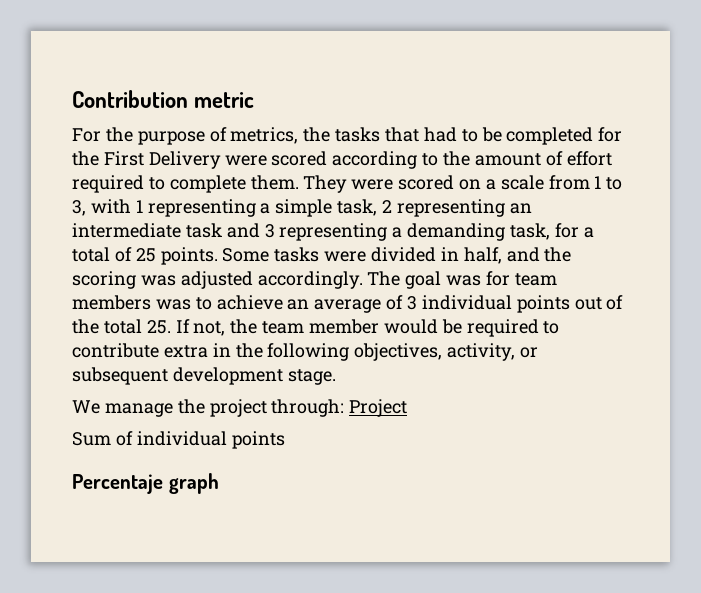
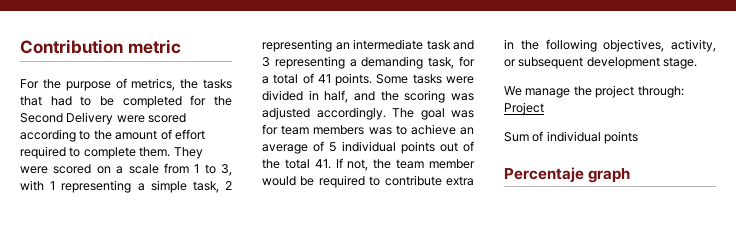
[103,151,144,166] First -> [20,113,63,123] Second
[135,248,156,262] 25 -> [317,74,331,83] 41
[407,296,418,310] 3 -> [329,142,337,152] 5
[146,320,171,334] 25. -> [314,159,331,169] 41.

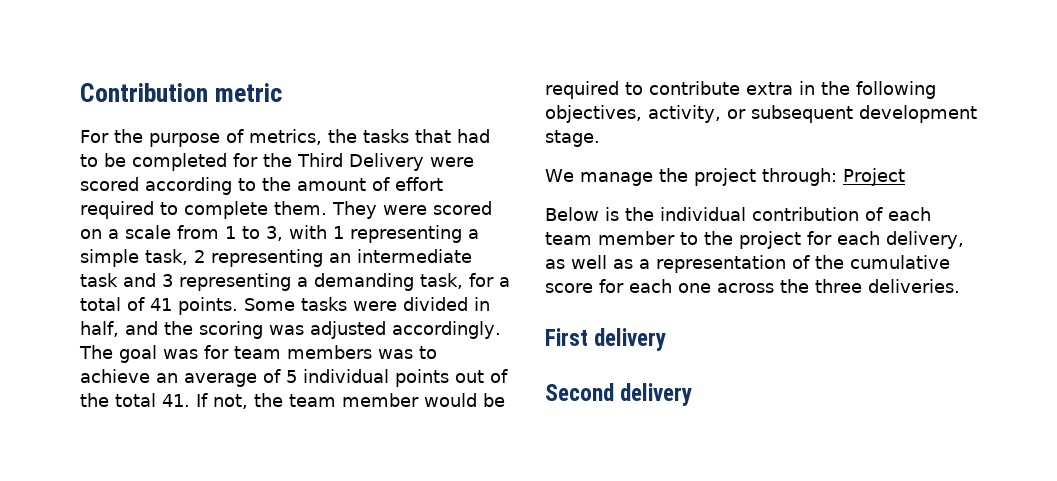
[20,113,63,123] Second -> [297,153,343,167] Third
[504,131,639,144] [504,167,631,183] Sum of individual points // Percentaje graph -> [545,207,931,221] [545,231,964,249] [545,255,950,273] [545,279,960,293] [545,328,667,351] [545,383,693,406] Below is the individual contribution of each team member to the project for each delivery, as well as a representation of the cumulative score for each one across the three deliveries. // First delivery // Second delivery

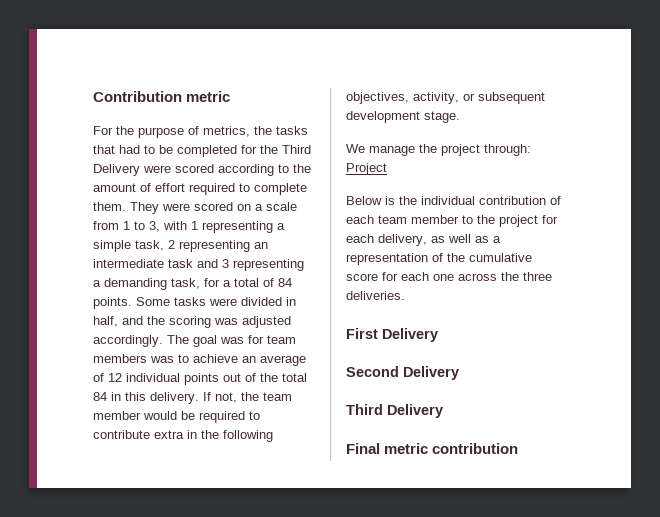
[150,298,172,311] 41 -> [278,278,292,287] 84
[286,370,297,383] 5 -> [108,373,122,382] 12
[162,394,190,407] 41. -> [93,392,199,404] 84 in this delivery.
[594,328,667,351] delivery -> [382,328,438,342] Delivery
[620,383,693,406] delivery -> [403,366,459,380] [346,404,443,418] [346,443,519,454] Delivery // Third Delivery // Final metric contribution

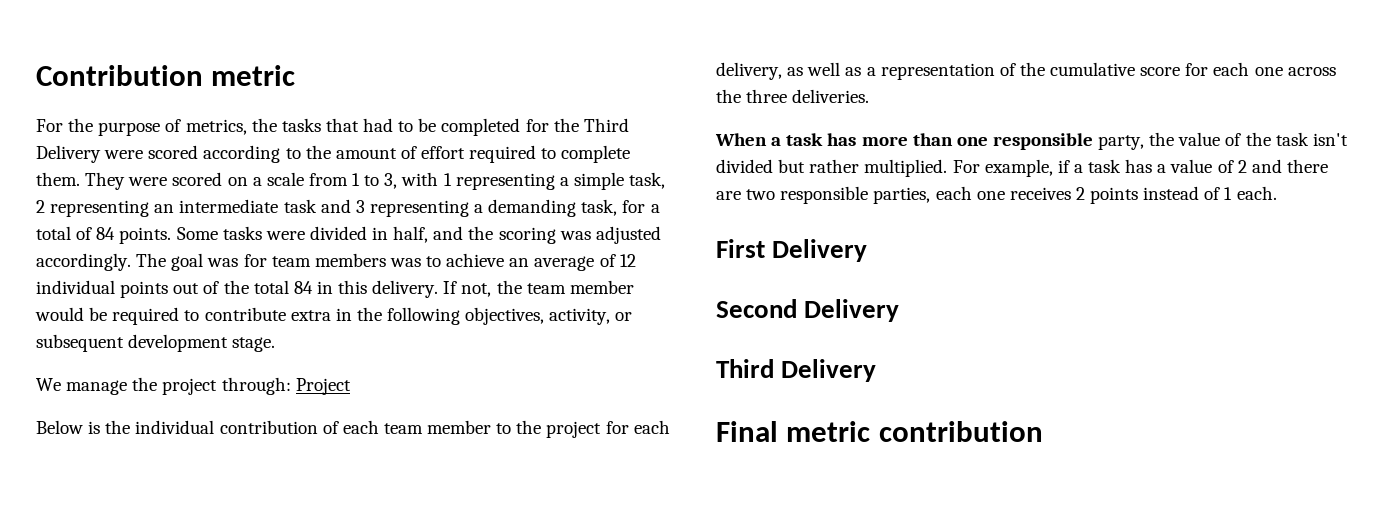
(405, 295) none -> [715,132,1348,150] [716,159,1328,177] [716,186,1277,204] // When a task has more than one responsible party, the value of the task isn't divided but rather multiplied. For example, if a task has a value of 2 and there are two responsible parties, each one receives 2 points instead of 1 each.

